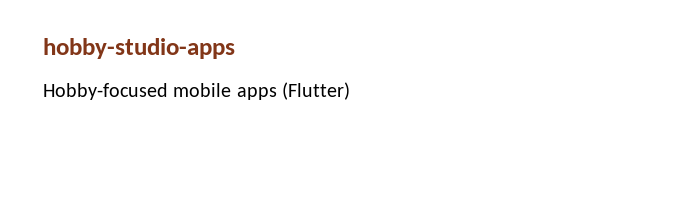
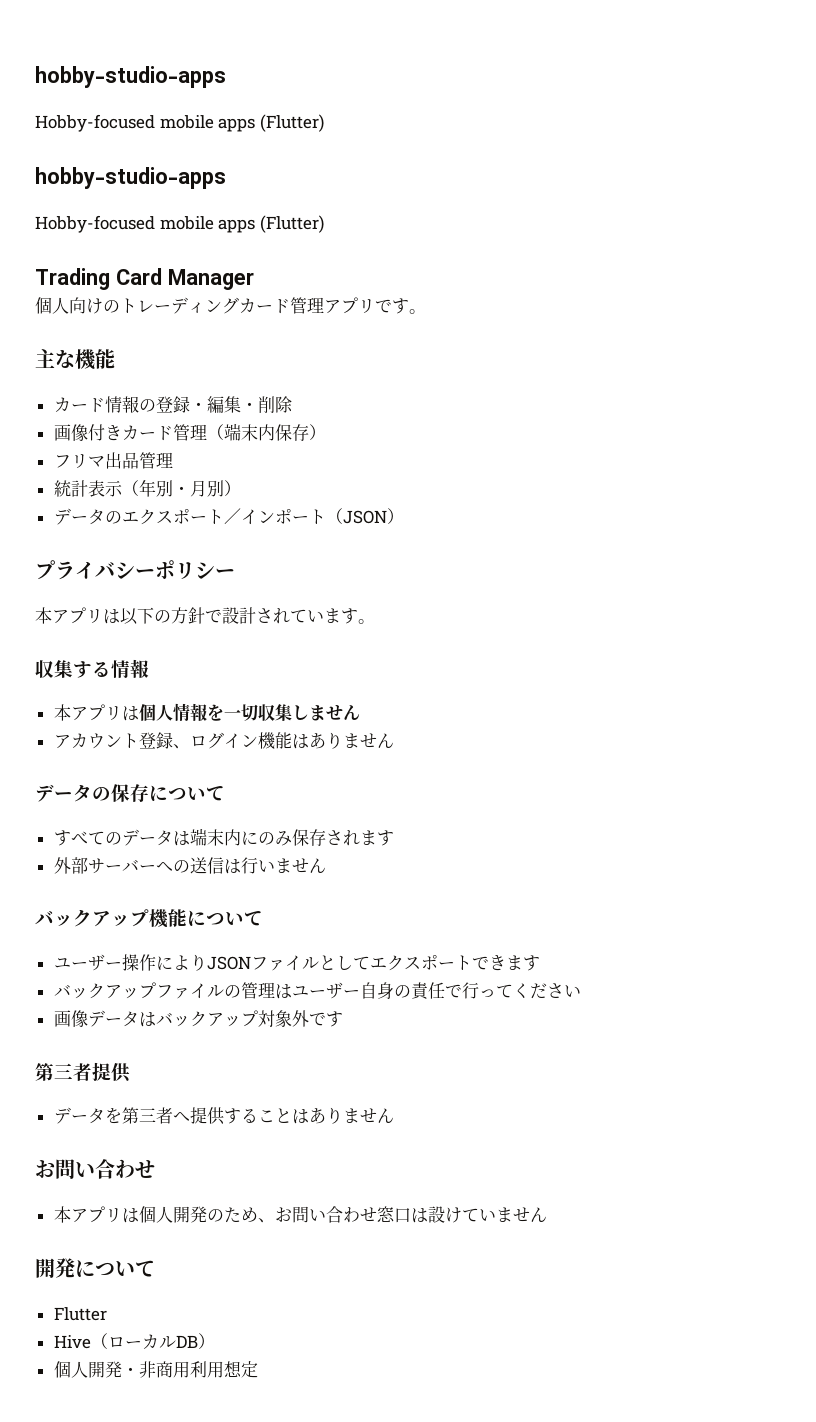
[43,38,235,59] [43,82,351,100] hobby-studio-apps // Hobby-focused mobile apps (Flutter) -> [35,66,226,88] [35,114,324,132] [35,167,226,189] [35,215,324,233] [35,268,254,290] [35,297,426,314] [35,349,115,370] [53,396,293,413] [53,423,326,442] [53,452,173,469] [53,479,241,497] [53,508,404,525] [35,560,235,580] [35,607,375,625] [35,659,149,678] [53,703,360,721] [53,732,394,749] [35,784,225,802] [53,828,394,846] [53,857,326,874] [35,909,263,928] [53,954,540,971] [53,982,581,1000] [53,1010,343,1028] [35,1062,131,1083] [53,1107,394,1125] [35,1159,155,1179] [53,1206,547,1223] [35,1258,155,1278] [53,1307,107,1321] [53,1333,215,1349] [53,1361,258,1378] hobby-studio-apps // Hobby-focused mobile apps (Flutter) // hobby-studio-apps // Hobby-focused mobile apps (Flutter) // Trading Card Manager // 個人向けのトレーディングカード管理アプリです。 // 主な機能 // カード情報の登録・編集・削除 // 画像付きカード管理（端末内保存） // フリマ出品管理 // 統計表示（年別・月別） // データのエクスポート／インポート（JSON） // プライバシーポリシー // 本アプリは以下の方針で設計されています。 // 収集する情報 // 本アプリは個人情報を一切収集しません // アカウント登録、ログイン機能はありません // データの保存について // すべてのデータは端末内にのみ保存されます // 外部サーバーへの送信は行いません // バックアップ機能について // ユーザー操作によりJSONファイルとしてエクスポートできます // バックアップファイルの管理はユーザー自身の責任で行ってください // 画像データはバックアップ対象外です // 第三者提供 // データを第三者へ提供することはありません // お問い合わせ // 本アプリは個人開発のため、お問い合わせ窓口は設けていません // 開発について // Flutter // Hive（ローカルDB） // 個人開発・非商用利用想定

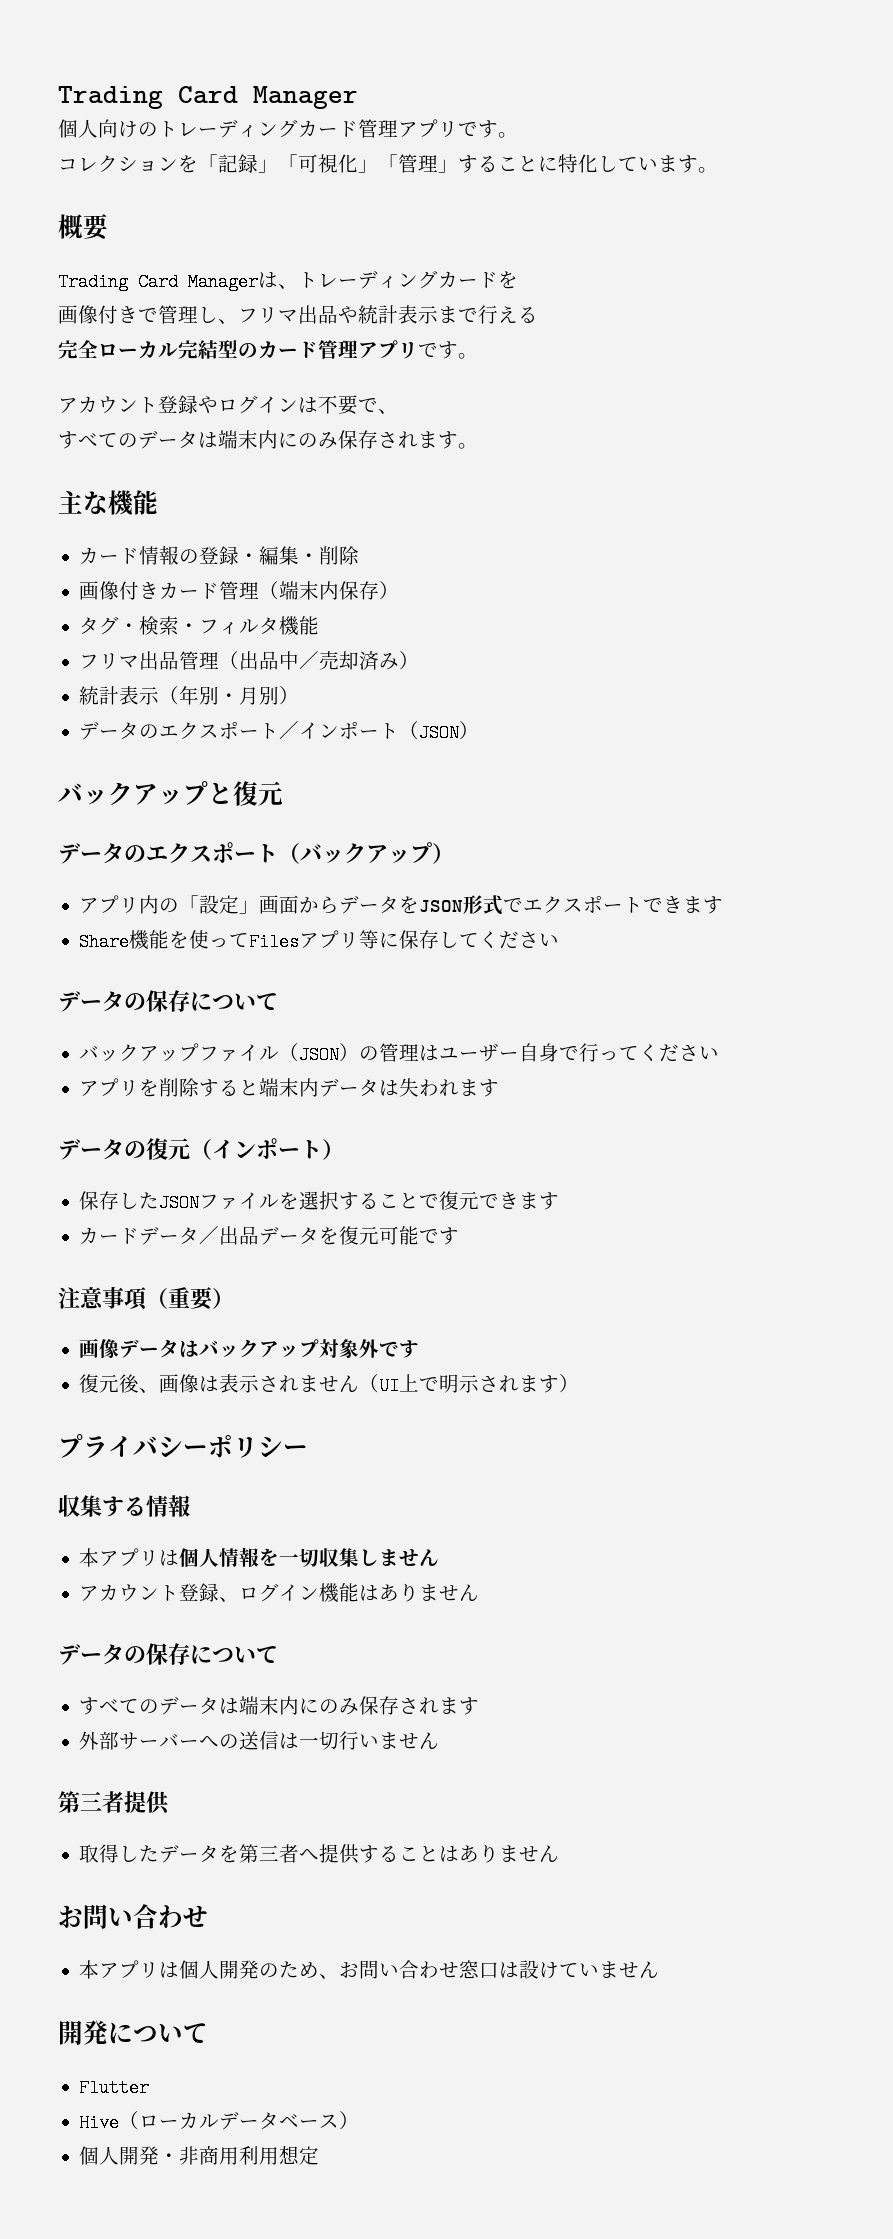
[35,66,226,88] [35,114,324,132] [35,167,226,189] [35,215,324,233] hobby-studio-apps // Hobby-focused mobile apps (Flutter) // hobby-studio-apps // Hobby-focused mobile apps (Flutter) // -> (58, 97) none
(426, 311) none -> [58,154,718,173] [58,214,109,240] [58,270,518,291] [58,305,538,324] [58,340,478,359] [58,395,398,415] [58,430,478,449] // コレクションを「記録」「可視化」「管理」することに特化しています。 // 概要 // Trading Card Managerは、トレーディングカードを // 画像付きで管理し、フリマ出品や統計表示まで行える // 完全ローカル完結型のカード管理アプリです。 // アカウント登録やログインは不要で、 // すべてのデータは端末内にのみ保存されます。
(326, 432) none -> [79,616,320,636] // タグ・検索・フィルタ機能
(173, 460) none -> [219,651,420,670] （出品中／売却済み）
(404, 516) none -> [58,781,283,806] [58,842,454,864] [79,895,724,915] [79,930,560,951] [58,990,278,1012] [79,1043,720,1064] [79,1078,500,1097] [58,1138,344,1160] [79,1191,560,1212] [79,1226,460,1245] [58,1286,234,1310] [79,1339,420,1359] [79,1374,580,1395] // バックアップと復元 // データのエクスポート（バックアップ） // アプリ内の「設定」画面からデータをJSON形式でエクスポートできます // Share機能を使ってFilesアプリ等に保存してください // データの保存について // バックアップファイル（JSON）の管理はユーザー自身で行ってください // アプリを削除すると端末内データは失われます // データの復元（インポート） // 保存したJSONファイルを選択することで復元できます // カードデータ／出品データを復元可能です // 注意事項（重要） // 画像データはバックアップ対象外です // 復元後、画像は表示されません（UI上で明示されます）
[35,607,375,625] // 本アプリは以下の方針で設計されています。 -> (308, 1450) none
(241, 866) none -> [299,1731,340,1750] 一切
[35,909,263,928] [53,954,540,971] [53,982,581,1000] [53,1010,343,1028] // バックアップ機能について // ユーザー操作によりJSONファイルとしてエクスポートできます // バックアップファイルの管理はユーザー自身の責任で行ってください // 画像データはバックアップ対象外です -> (440, 1740) none
(131, 1072) none -> [79,1844,160,1863] 取得した
[175,1335,198,1348] DB -> [219,2112,340,2130] データベース

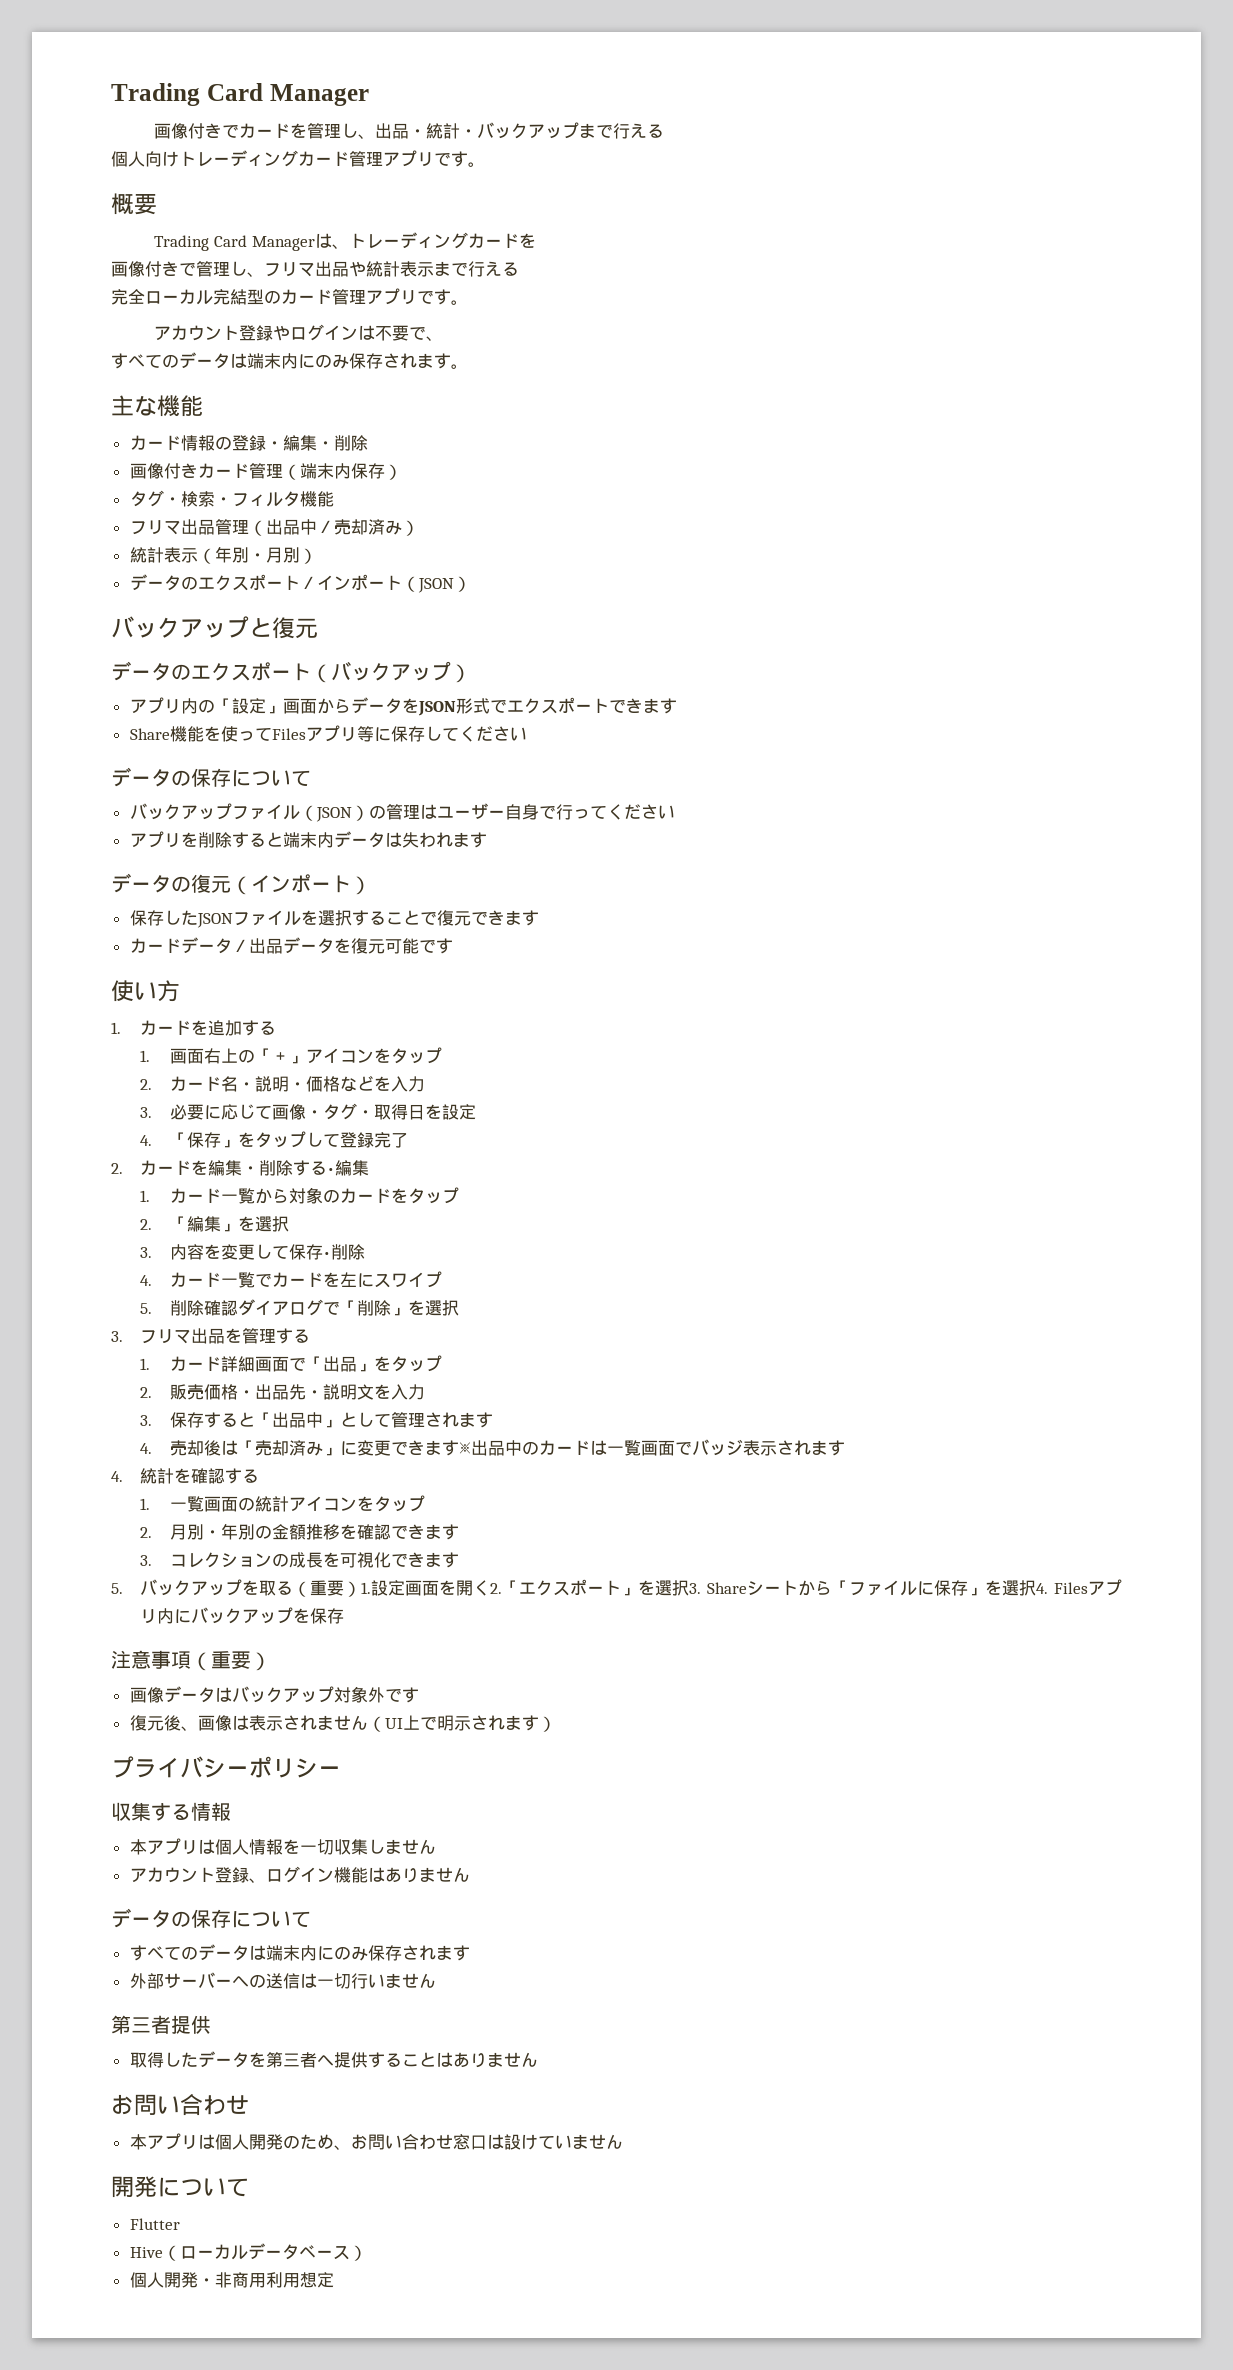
[58,86,358,109] Trading Card Manager -> [111,83,369,106] [154,122,665,139] Trading Card Manager // 画像付きでカードを管理し、出品・統計・バックアップまで行える
[138,122,158,137] の -> (179, 159) none
[58,154,718,173] // コレクションを「記録」「可視化」「管理」することに特化しています。 -> (485, 164) none
(460, 1236) none -> [111,980,180,1002] [111,1020,277,1036] [140,1047,442,1064] [140,1075,425,1092] [140,1103,476,1120] [140,1131,408,1148] [111,1160,370,1176] [140,1187,459,1204] [140,1216,289,1232] [140,1244,365,1260] [140,1271,442,1288] [140,1299,459,1316] [111,1328,311,1344] [140,1355,442,1372] [140,1384,425,1400] [140,1412,493,1428] [140,1439,845,1456] [111,1468,260,1484] [140,1495,425,1512] [140,1523,459,1540] [140,1552,459,1568] [111,1579,1122,1597] [140,1607,345,1624] // 使い方 // 1.カードを追加する // 1.画面右上の「＋」アイコンをタップ // 2.カード名・説明・価格などを入力 // 3.必要に応じて画像・タグ・取得日を設定 // 4.「保存」をタップして登録完了 // 2.カードを編集・削除する•編集 // 1.カード一覧から対象のカードをタップ // 2.「編集」を選択 // 3.内容を変更して保存•削除 // 4.カード一覧でカードを左にスワイプ // 5.削除確認ダイアログで「削除」を選択 // 3.フリマ出品を管理する // 1.カード詳細画面で「出品」をタップ // 2.販売価格・出品先・説明文を入力 // 3.保存すると「出品中」として管理されます // 4.売却後は「売却済み」に変更できます※出品中のカードは一覧画面でバッジ表示されます // 4.統計を確認する // 1.一覧画面の統計アイコンをタップ // 2.月別・年別の金額推移を確認できます // 3.コレクションの成長を可視化できます // 5.バックアップを取る（重要）1.設定画面を開く2.「エクスポート」を選択3. Shareシートから「ファイルに保存」を選択4. Filesアプリ内にバックアップを保存

